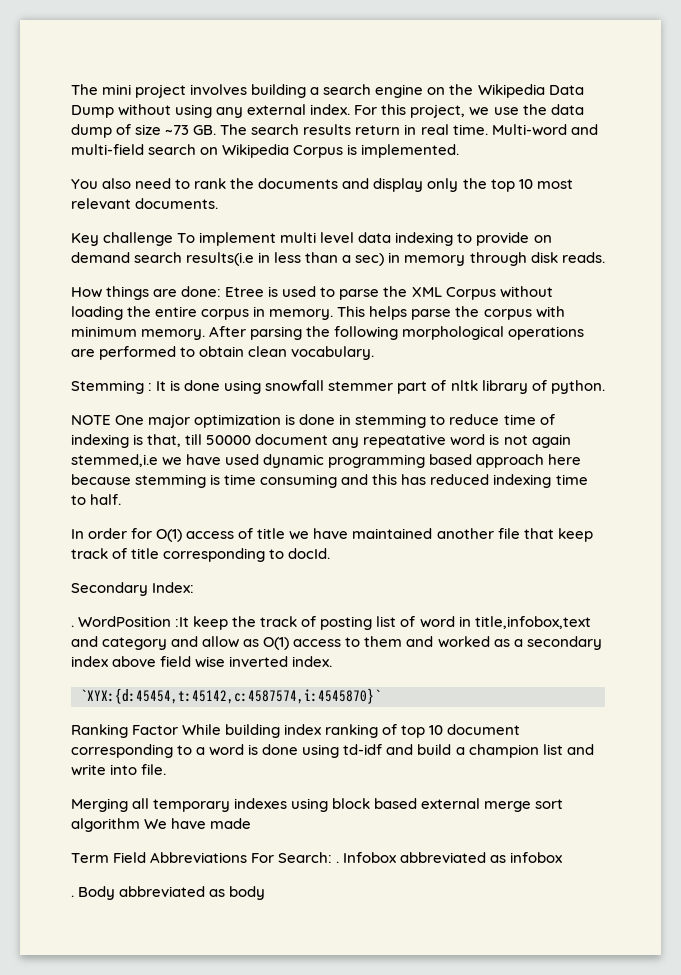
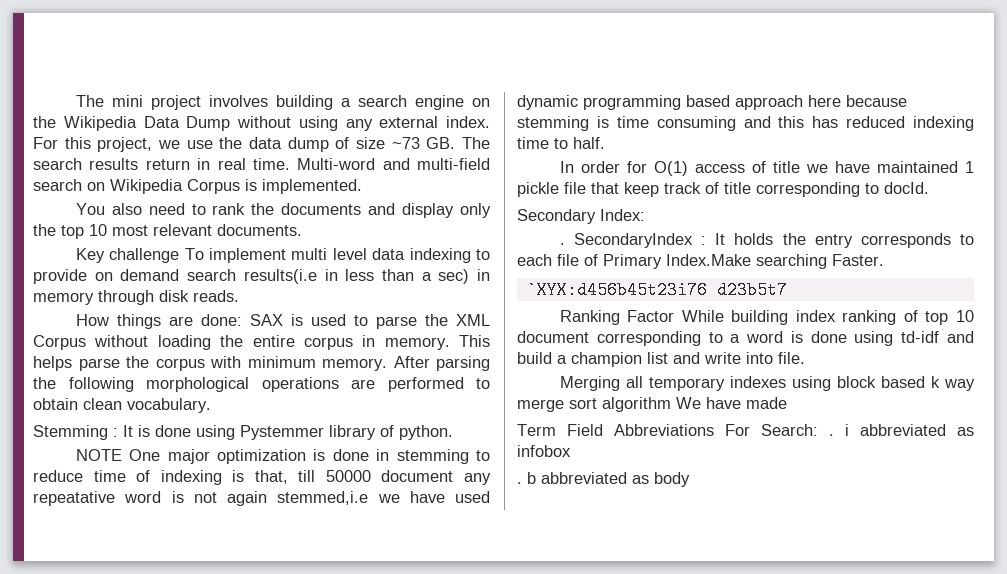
[225,287,265,297] Etree -> [249,314,283,326] SAX
[265,380,478,394] snowfall stemmer part of nltk -> [240,425,324,440] Pystemmer
[436,528,494,539] another -> [965,161,974,173] [517,182,559,197] 1 pickle
[78,616,591,630] [71,636,602,650] [71,656,333,668] [80,688,381,704] WordPosition :It keep the track of posting list of word in title,infobox,text and category and allow as O(1) access to them and worked as a secondary index above field wise inverted index. // `XYX:{d:45454,t:45142,c:4587574,i:4545870}` -> [573,233,974,248] [517,254,884,269] [526,281,787,299] SecondaryIndex : It holds the entry corresponds to each file of Primary Index.Make searching Faster. // `XYX:d456b45t23i76 d23b5t7
[421,798,481,809] external -> [930,376,975,391] k way
[343,852,397,863] Infobox -> [845,424,849,436] i
[78,886,116,900] Body -> [527,472,536,484] b

